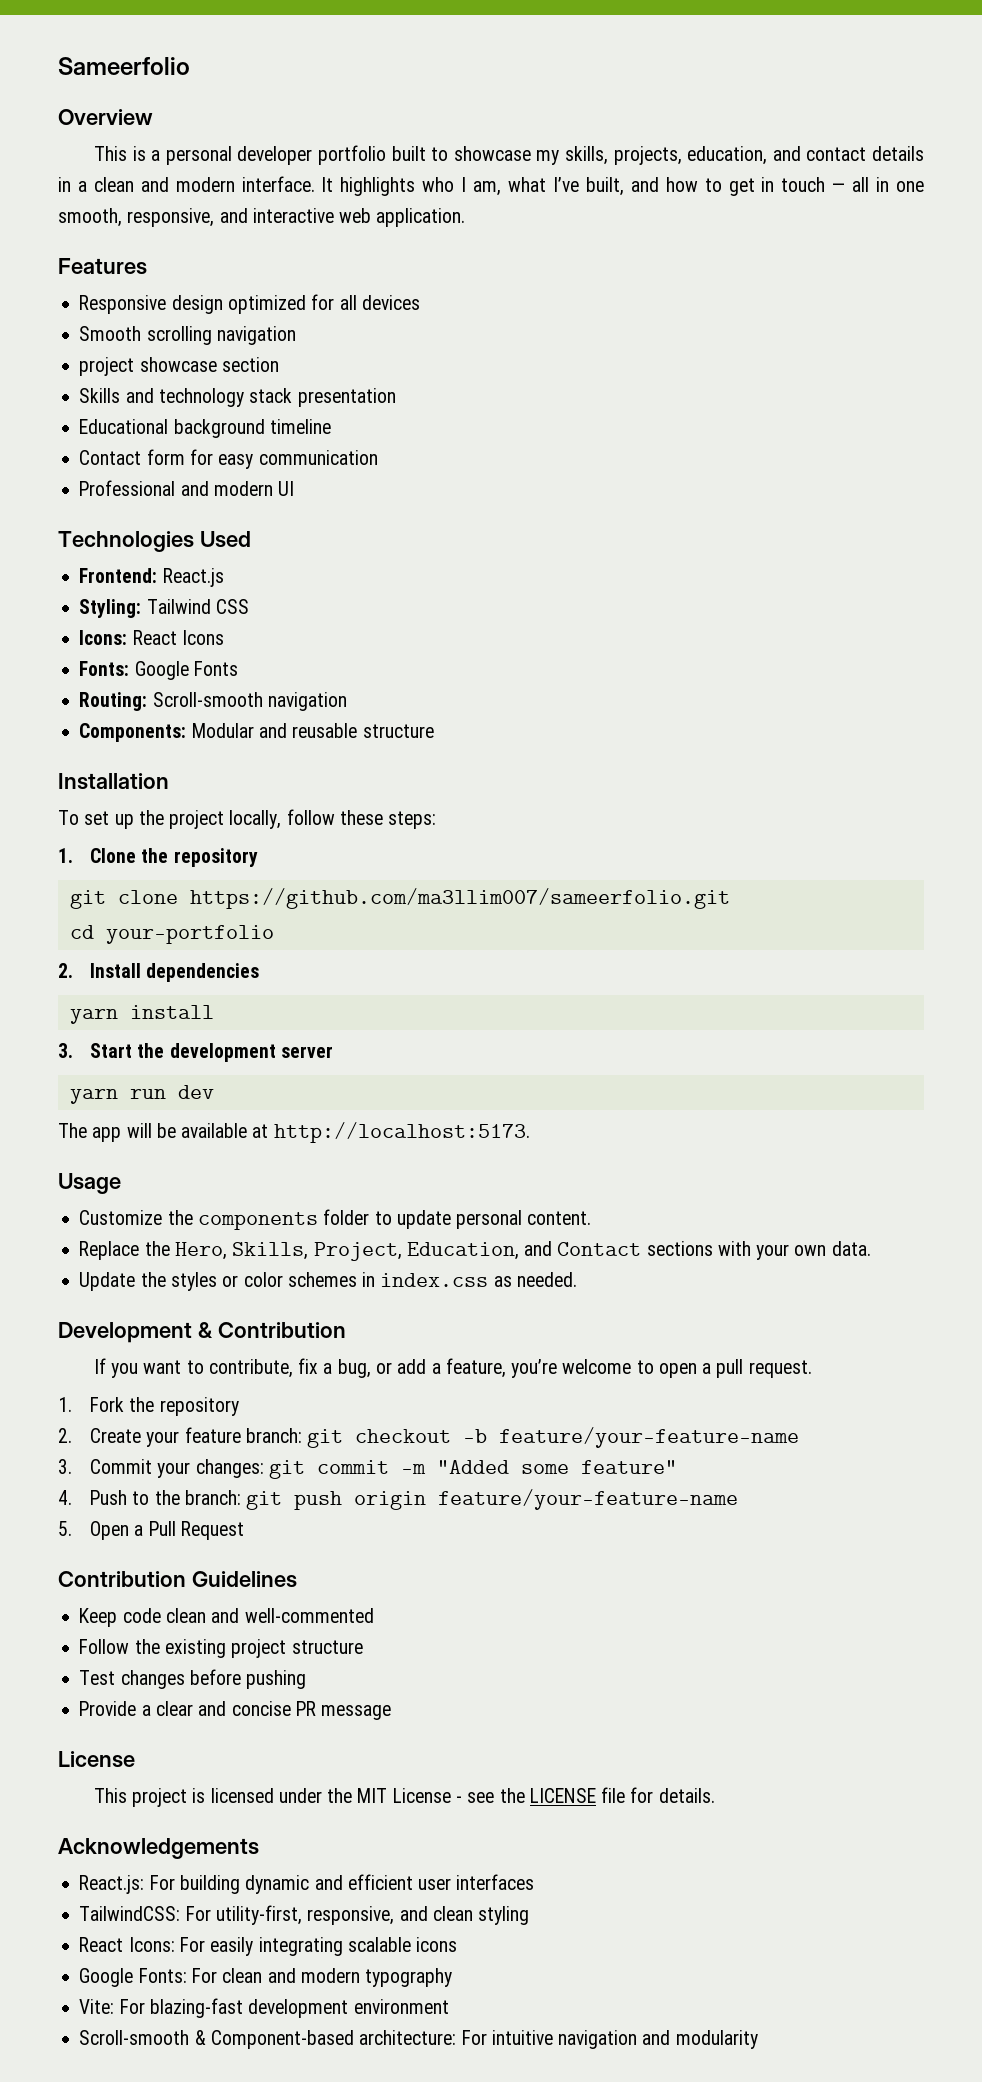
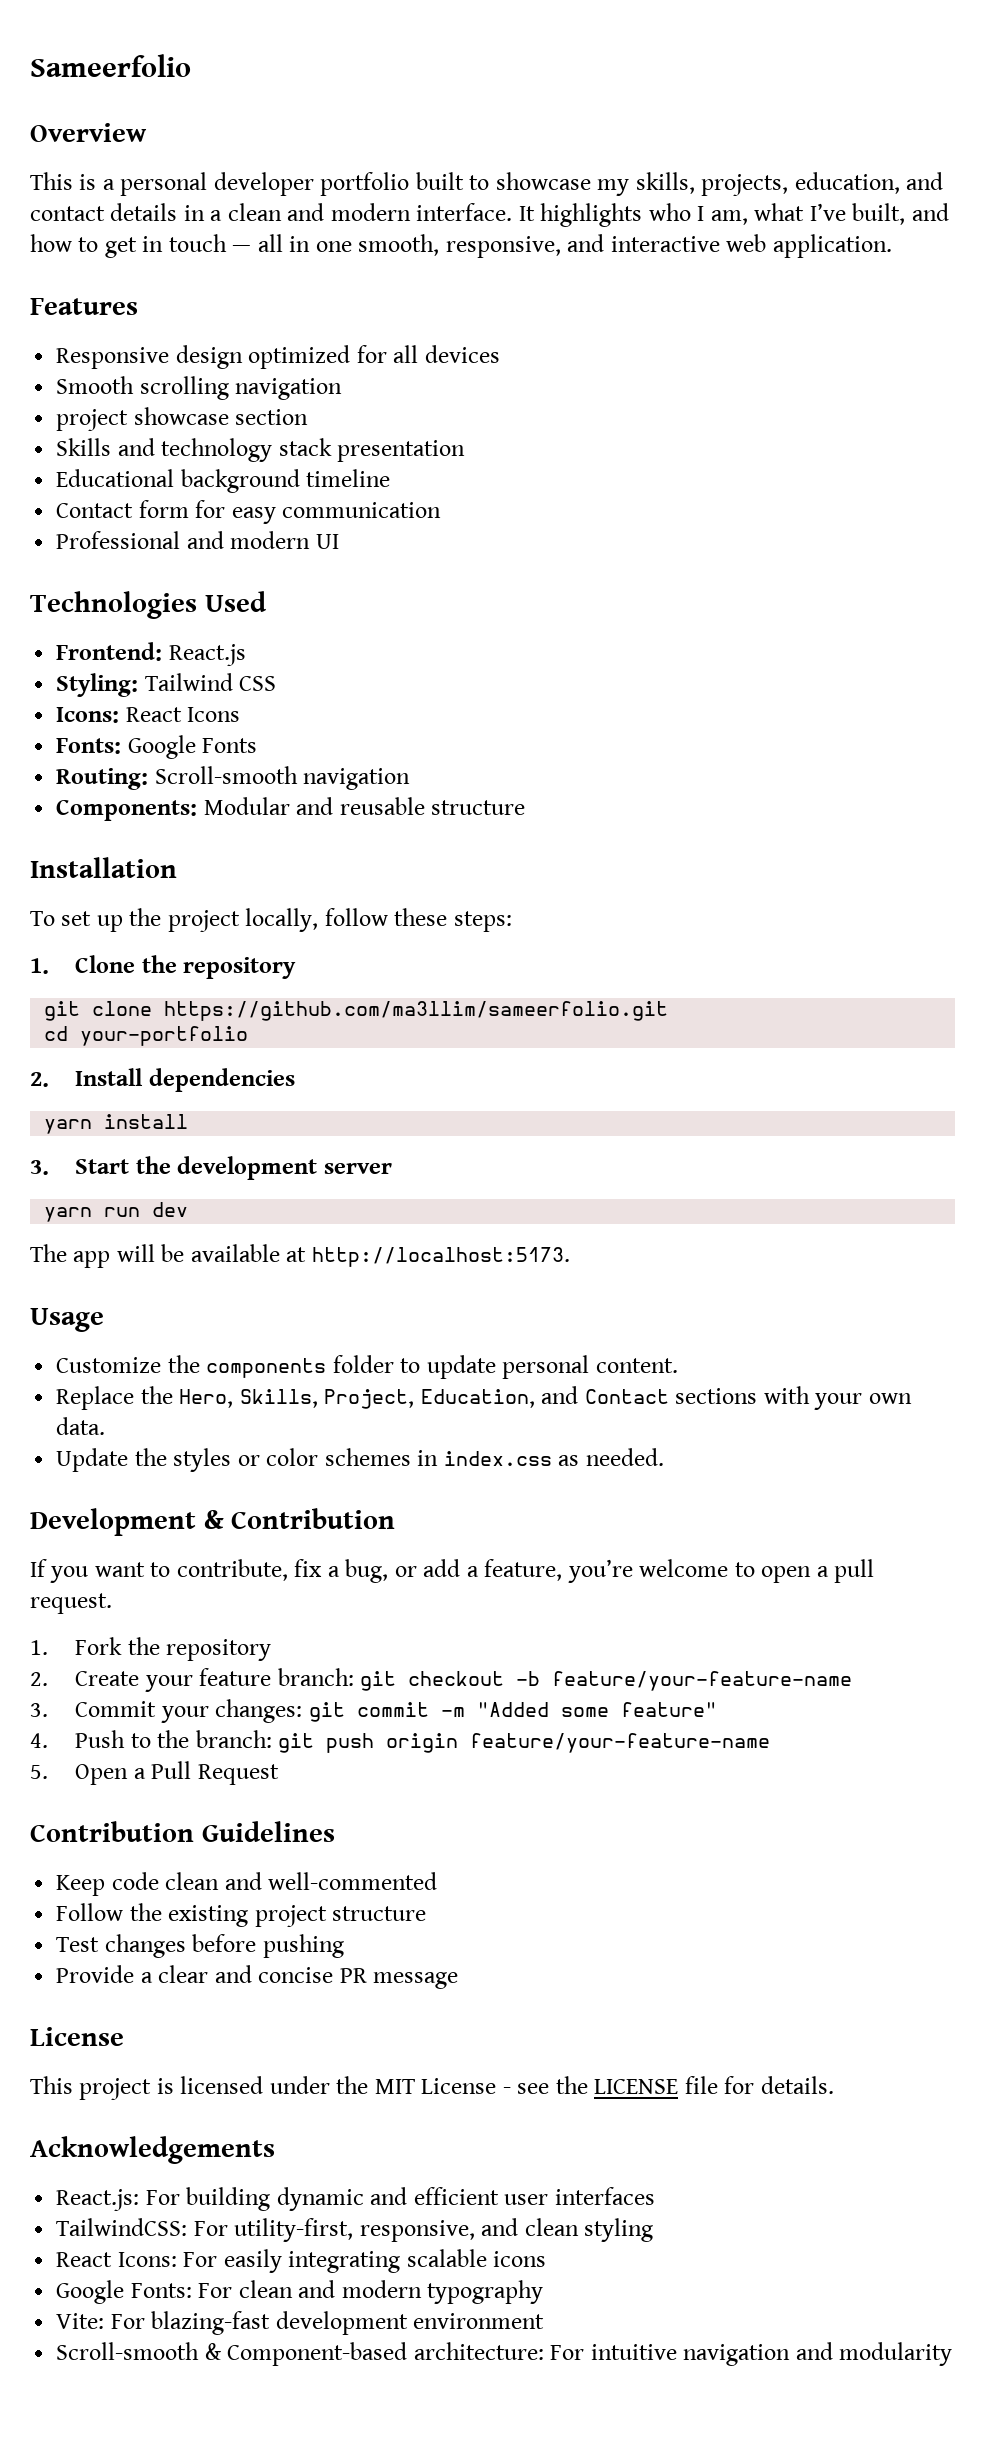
[189,888,730,909] https://github.com/ma3llim007/sameerfolio.git -> [164,1001,669,1021] https://github.com/ma3llim/sameerfolio.git

